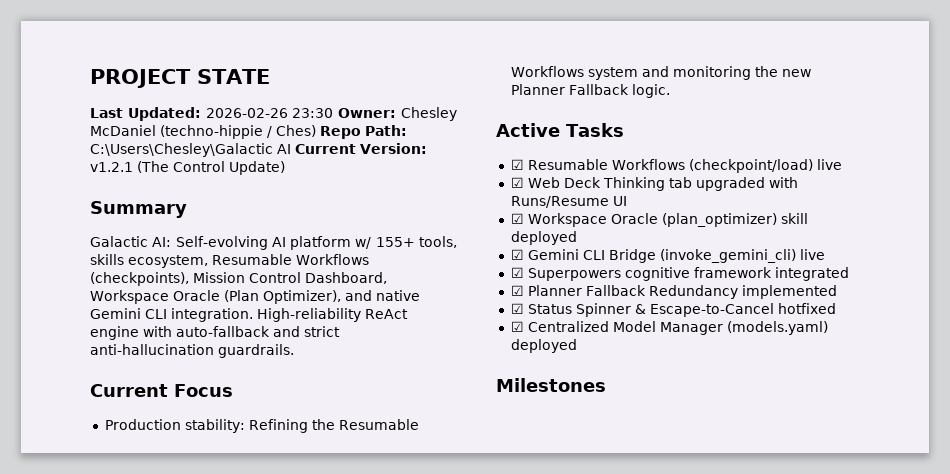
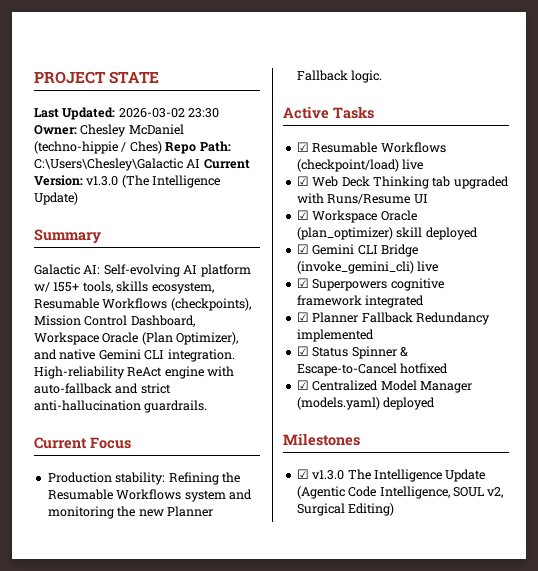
[205,108,288,118] 2026-02-26 -> [118,108,185,118] 2026-03-02
[90,161,225,173] v1.2.1 (The Control -> [86,175,221,188] v1.3.0 (The Intelligence
(606, 385) none -> [296,469,486,482] [296,486,504,499] [296,503,395,516] // ☑ v1.3.0 The Intelligence Update (Agentic Code Intelligence, SOUL v2, Surgical Editing)

